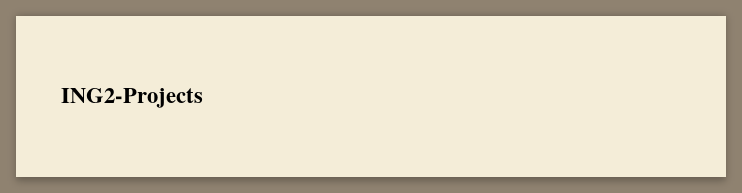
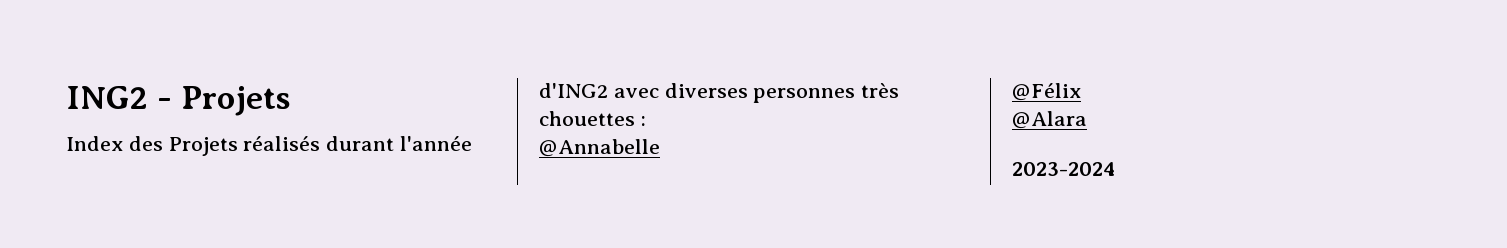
[61,88,203,108] ING2-Projects -> [66,86,291,116] [66,136,473,156] [539,83,900,103] [539,111,646,126] [539,139,660,157] [1012,83,1081,101] [1012,111,1087,129] [1012,162,1115,176] ING2 - Projets // Index des Projets réalisés durant l'année d'ING2 avec diverses personnes très chouettes : // @Annabelle // @Félix // @Alara // 2023-2024

